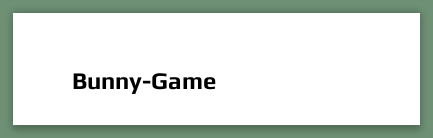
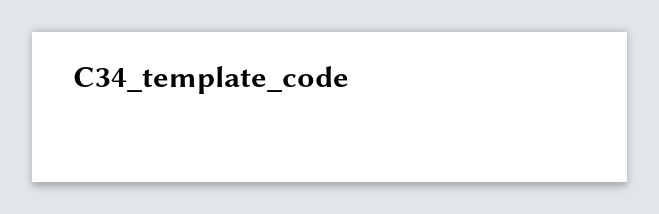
[72,73,216,94] Bunny-Game -> [73,66,349,94] C34_template_code

